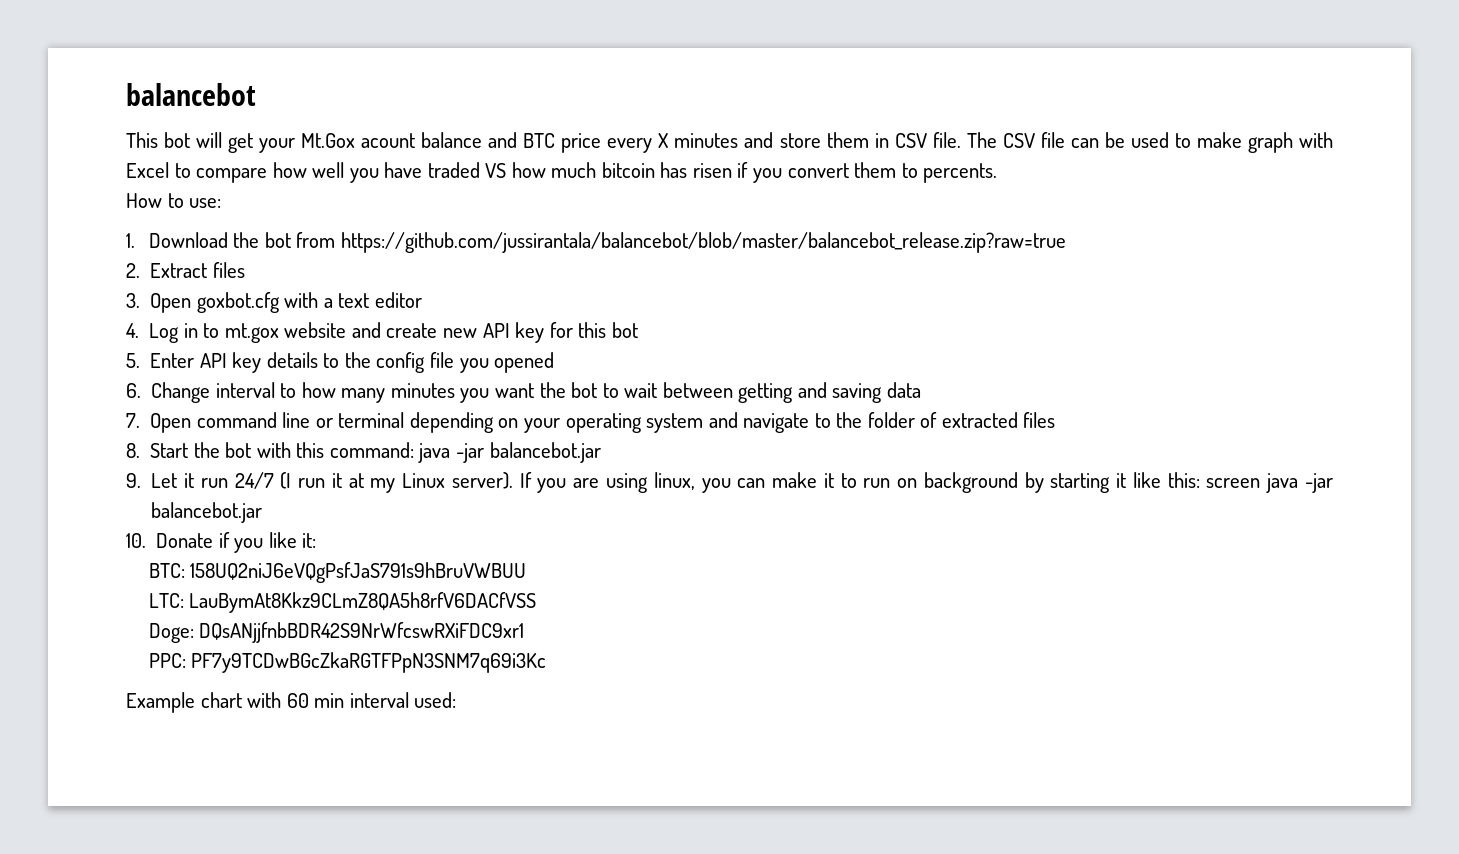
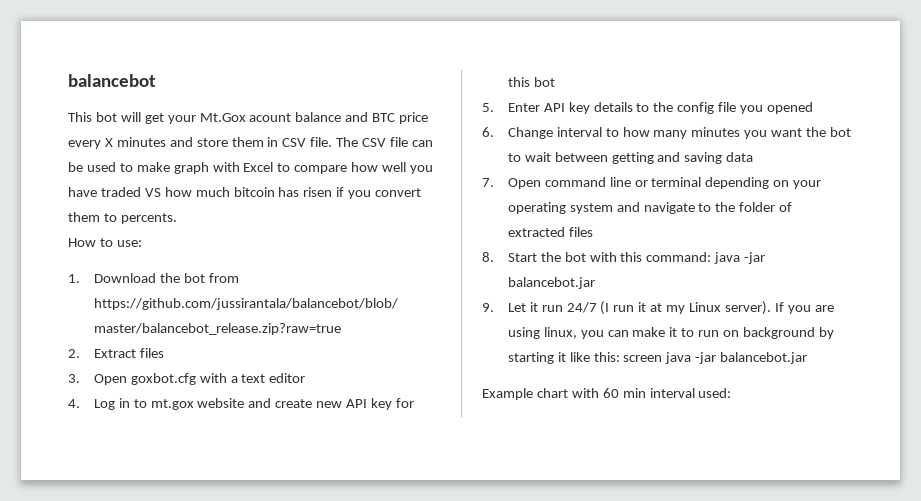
[126,532,317,553] [148,562,527,583] [148,592,537,613] [148,622,525,643] [148,652,547,673] // 10. Donate if you like it: // BTC: 158UQ2niJ6eVQgPsfJaS791s9hBruVWBUU // LTC: LauBymAt8Kkz9CLmZ8QA5h8rfV6DACfVSS // Doge: DQsANjjfnbBDR42S9NrWfcswRXiFDC9xr1 // PPC: PF7y9TCDwBGcZkaRGTFPpN3SNM7q69i3Kc -> (808, 358) none

